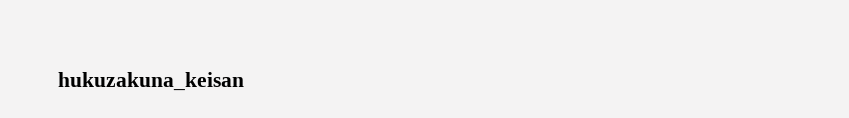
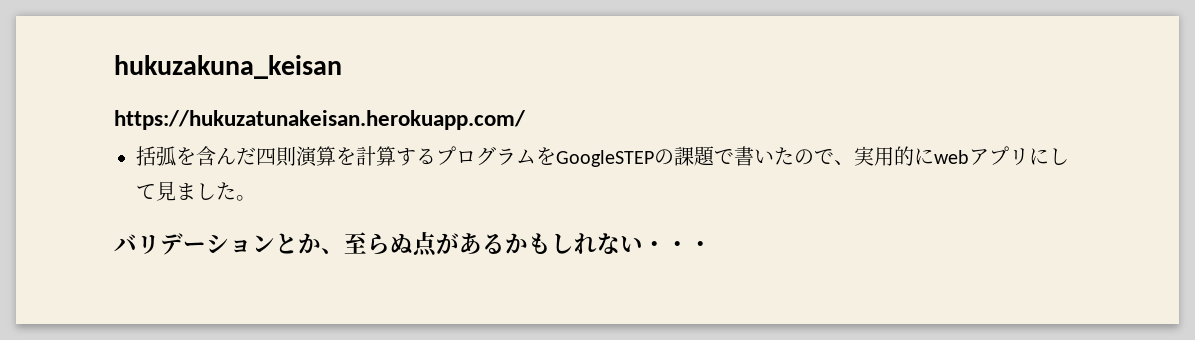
(244, 81) none -> [114,110,526,130] [136,146,1069,167] [136,181,256,201] [114,232,712,257] // https://hukuzatunakeisan.herokuapp.com/ // 括弧を含んだ四則演算を計算するプログラムをGoogleSTEPの課題で書いたので、実用的にwebアプリにして見ました。 // バリデーションとか、至らぬ点があるかもしれない・・・

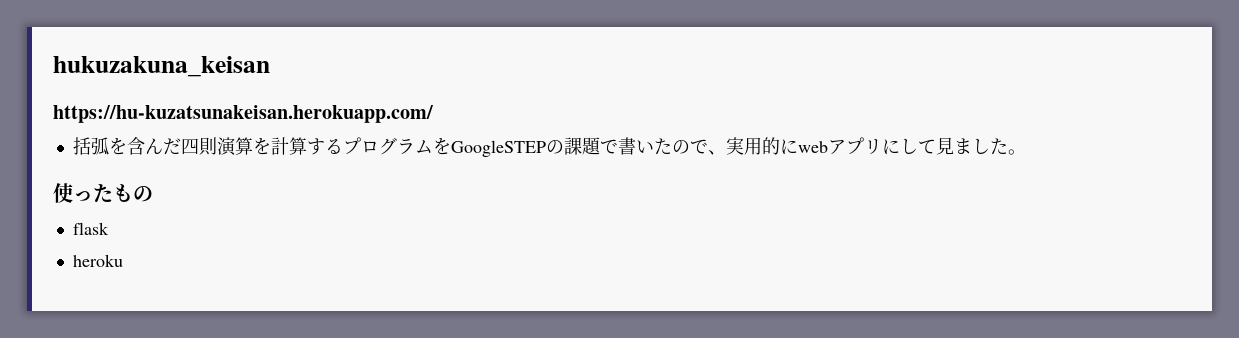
[114,110,526,130] https://hukuzatunakeisan.herokuapp.com/ -> [53,105,434,123] https://hu-kuzatsunakeisan.herokuapp.com/
[114,232,712,257] バリデーションとか、至らぬ点があるかもしれない・・・ -> [53,183,153,203] [72,222,109,235] [72,254,123,267] 使ったもの // flask // heroku

